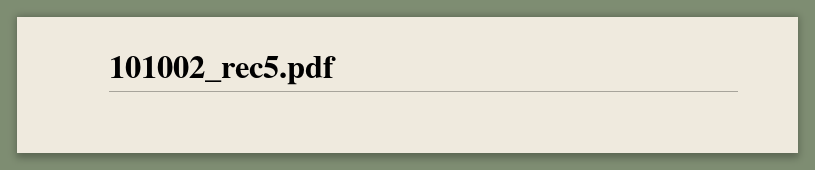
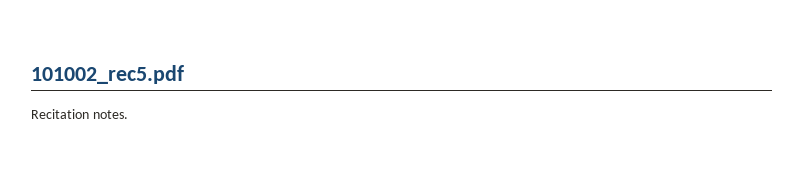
(336, 70) none -> [31,109,128,119] // Recitation notes.

